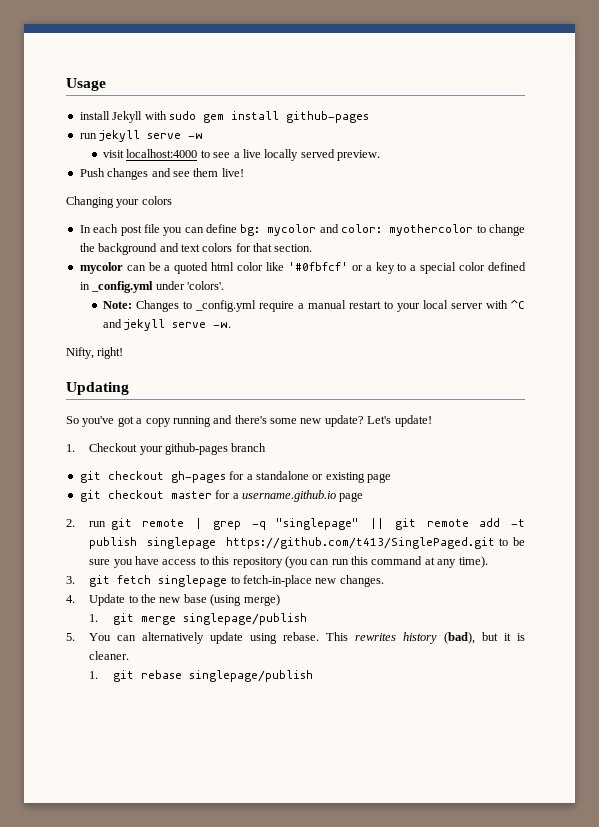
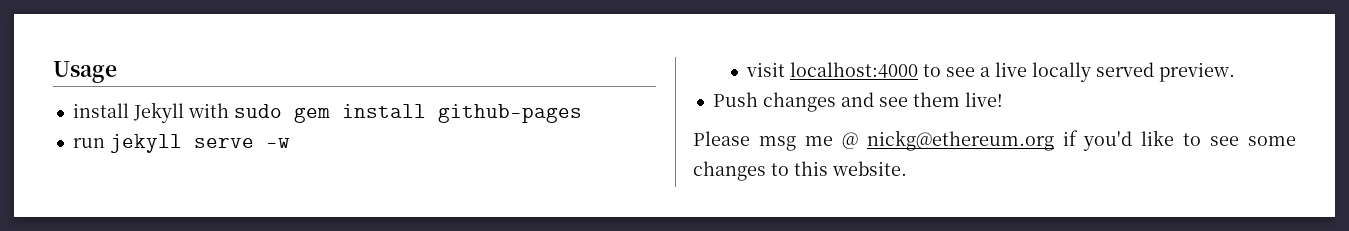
[66,196,172,208] [79,224,525,236] [79,243,313,255] [79,262,526,274] [79,281,224,293] [103,300,526,312] [103,319,232,331] [66,347,124,359] [66,382,129,395] [66,415,432,427] [66,443,267,455] [79,471,391,483] [79,490,364,502] [66,518,525,530] [89,537,526,549] [89,556,488,568] [66,575,384,587] [66,594,280,606] [89,613,307,625] [66,632,525,644] [89,651,130,660] [89,670,313,682] Changing your colors // In each post file you can define bg: mycolor and color: myothercolor to change the background and text colors for that section. // mycolor can be a quoted html color like '#0fbfcf' or a key to a special color defined in _config.yml under 'colors'. // Note: Changes to _config.yml require a manual restart to your local server with ^C and jekyll serve -w. // Nifty, right! // Updating // So you've got a copy running and there's some new update? Let's update! // 1. Checkout your github-pages branch // git checkout gh-pages for a standalone or existing page // git checkout master for a username.github.io page // 2. run git remote | grep -q "singlepage" || git remote add -t publish singlepage https://github.com/t413/SinglePaged.git to be sure you have access to this repository (you can run this command at any time). // 3. git fetch singlepage to fetch-in-place new changes. // 4. Update to the new base (using merge) // 1. git merge singlepage/publish // 5. You can alternatively update using rebase. This rewrites history (bad), but it is cleaner. // 1. git rebase singlepage/publish -> [693,130,1296,151] [693,161,907,181] Please msg me @ nickg@ethereum.org if you'd like to see some changes to this website.

